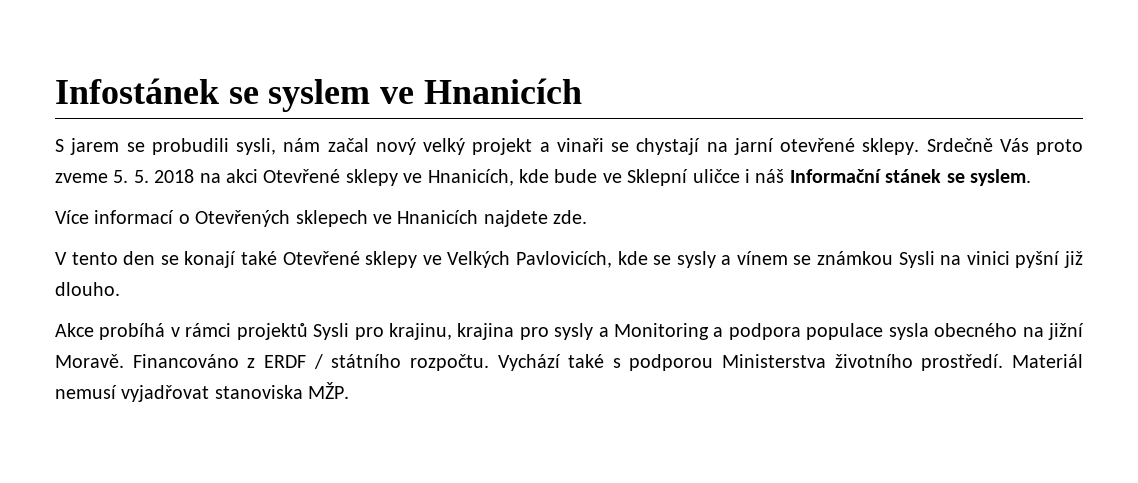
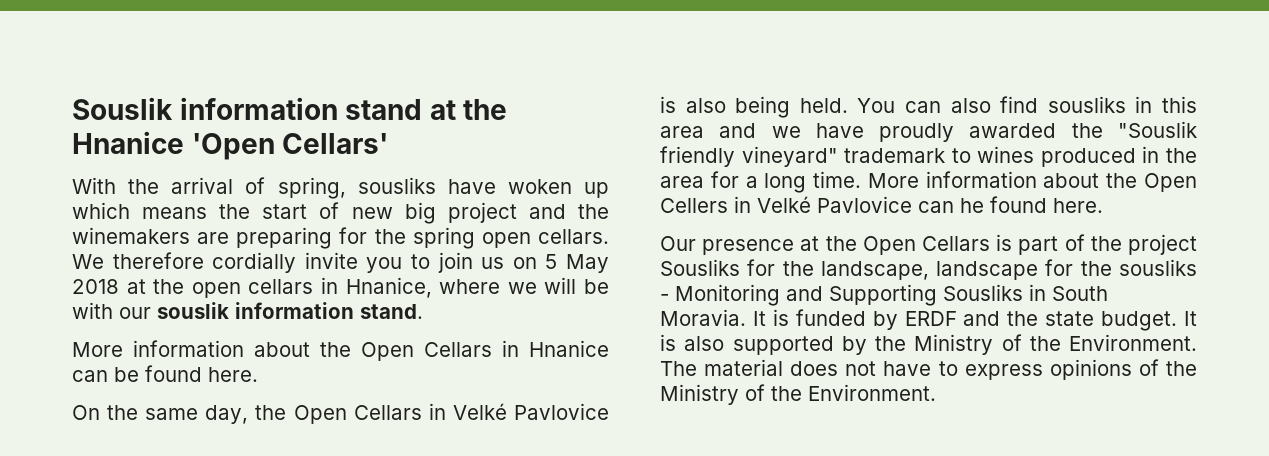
[55,78,582,112] [55,138,1083,155] [55,169,1031,186] [55,210,588,227] [55,251,1084,268] [55,282,120,296] [55,323,1084,340] [55,354,1083,371] [55,382,350,402] Infostánek se syslem ve Hnanicích // S jarem se probudili sysli, nám začal nový velký projekt a vinaři se chystají na jarní otevřené sklepy. Srdečně Vás proto zveme 5. 5. 2018 na akci Otevřené sklepy ve Hnanicích, kde bude ve Sklepní uličce i náš Informační stánek se syslem. // Více informací o Otevřených sklepech ve Hnanicích najdete zde. // V tento den se konají také Otevřené sklepy ve Velkých Pavlovicích, kde se sysly a vínem se známkou Sysli na vinici pyšní již dlouho. // Akce probíhá v rámci projektů Sysli pro krajinu, krajina pro sysly a Monitoring a podpora populace sysla obecného na jižní Moravě. Financováno z ERDF / státního rozpočtu. Vychází také s podporou Ministerstva životního prostředí. Materiál nemusí vyjadřovat stanoviska MŽP. -> [72,97,508,120] [72,131,389,160] [72,177,609,199] [72,202,609,224] [72,227,610,249] [72,252,610,273] [72,277,610,298] [72,302,423,319] [72,340,609,361] [72,365,258,382] [72,403,609,424] [660,96,1197,118] [660,121,1197,142] [660,146,1197,167] [660,171,1197,193] [660,196,1103,213] [660,234,1197,255] [660,259,1197,280] [660,284,1108,306] [660,309,1197,331] [660,334,1197,355] [660,359,1197,380] [660,384,936,405] Souslik information stand at the Hnanice 'Open Cellars' // With the arrival of spring, sousliks have woken up which means the start of new big project and the winemakers are preparing for the spring open cellars. We therefore cordially invite you to join us on 5 May 2018 at the open cellars in Hnanice, where we will be with our souslik information stand. // More information about the Open Cellars in Hnanice can be found here. // On the same day, the Open Cellars in Velké Pavlovice is also being held. You can also find sousliks in this area and we have proudly awarded the "Souslik friendly vineyard" trademark to wines produced in the area for a long time. More information about the Open Cellers in Velké Pavlovice can he found here. // Our presence at the Open Cellars is part of the project Sousliks for the landscape, landscape for the sousliks - Monitoring and Supporting Sousliks in South Moravia. It is funded by ERDF and the state budget. It is also supported by the Ministry of the Environment. The material does not have to express opinions of the Ministry of the Environment.

